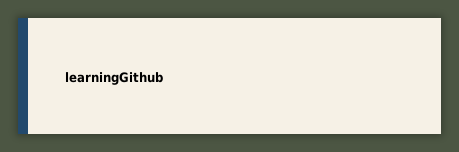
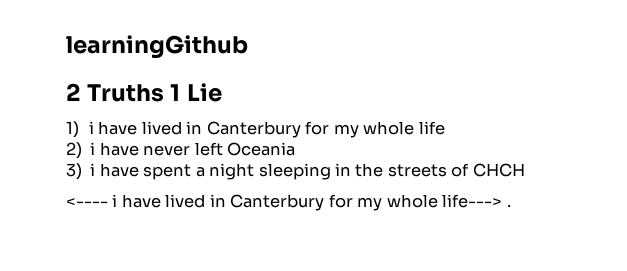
(163, 78) none -> [66,83,222,102] [66,121,445,138] [66,142,296,159] [66,163,525,180] [66,194,511,211] // 2 Truths 1 Lie // 1) i have lived in Canterbury for my whole life // 2) i have never left Oceania // 3) i have spent a night sleeping in the streets of CHCH // <---- i have lived in Canterbury for my whole life---> .

